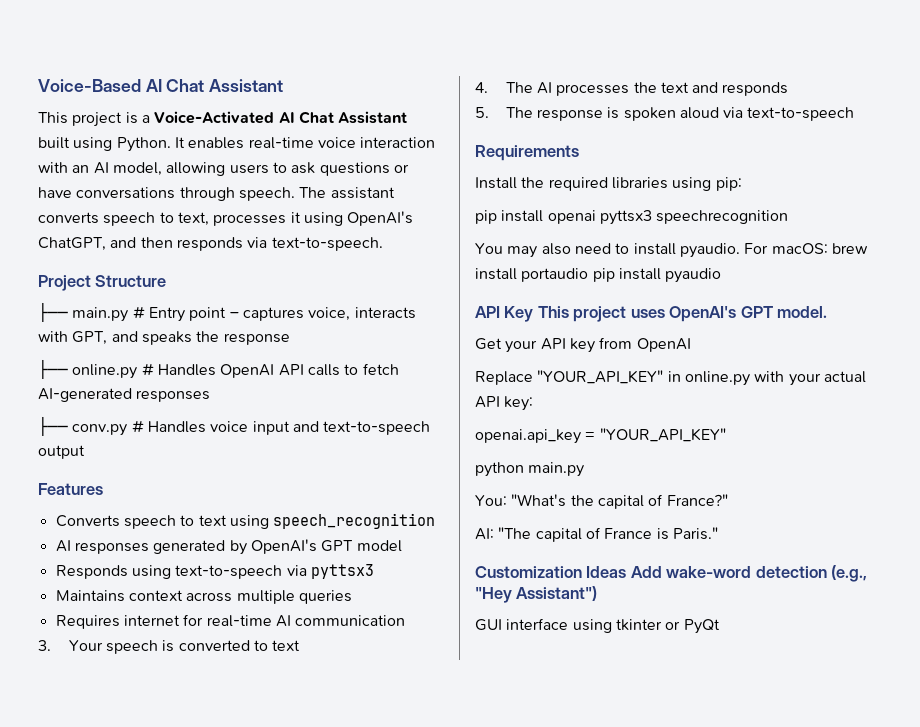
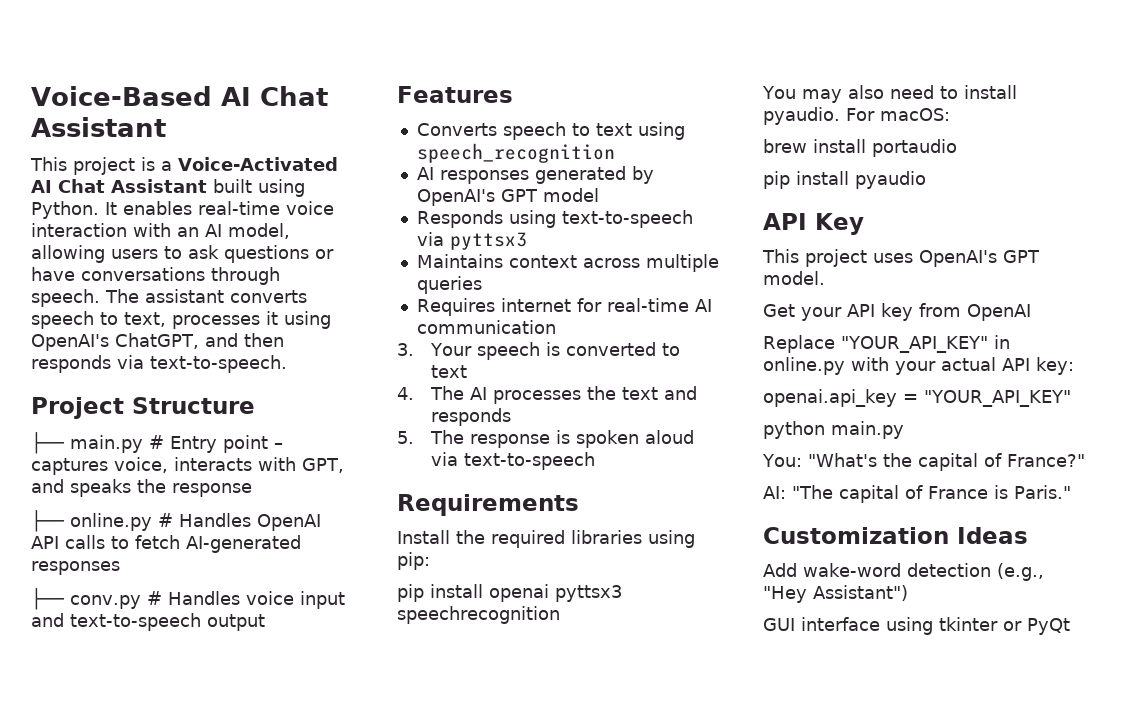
(828, 248) none -> (950, 114) //
(589, 275) none -> (957, 148) //
(534, 314) none -> (864, 224) //
(627, 572) none -> (1028, 535) //

